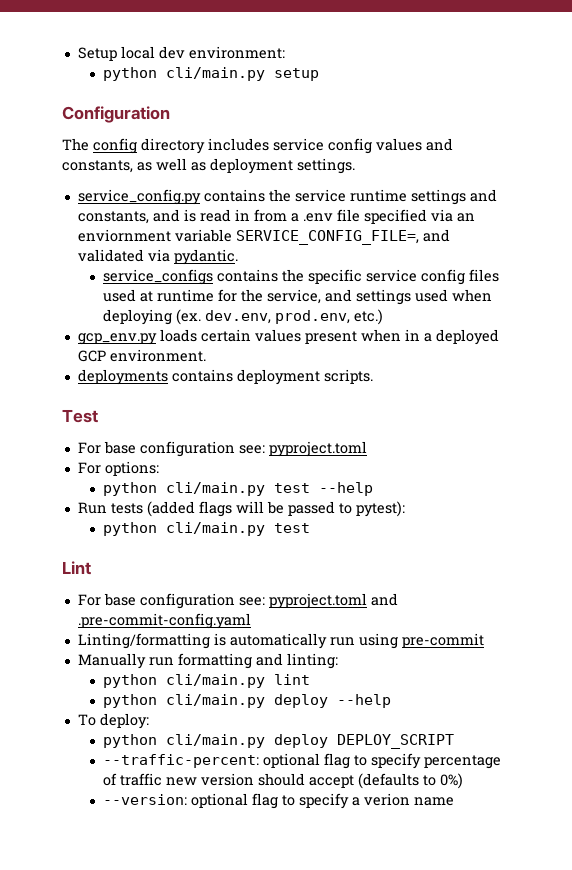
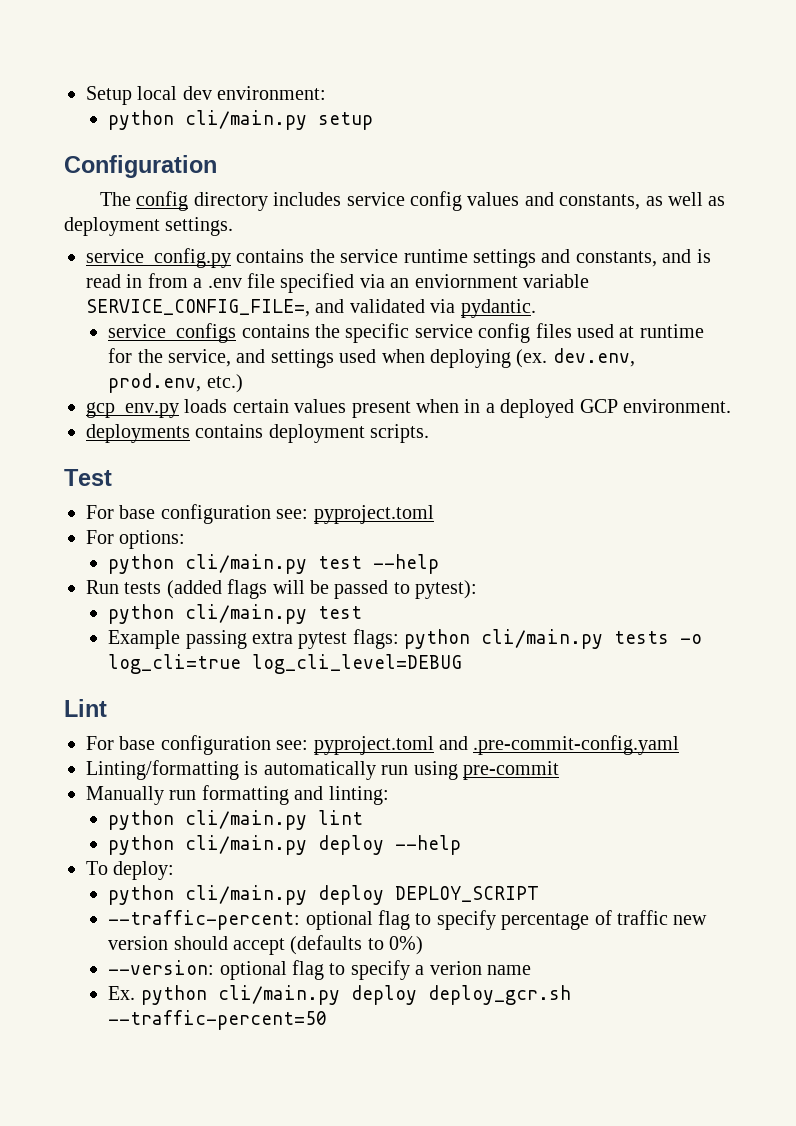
(310, 528) none -> [108,629,703,649] [108,654,463,674] // Example passing extra pytest flags: python cli/main.py tests -o log_cli=true log_cli_level=DEBUG
(454, 801) none -> [108,985,571,1005] [108,1010,328,1030] // Ex. python cli/main.py deploy deploy_gcr.sh --traffic-percent=50

